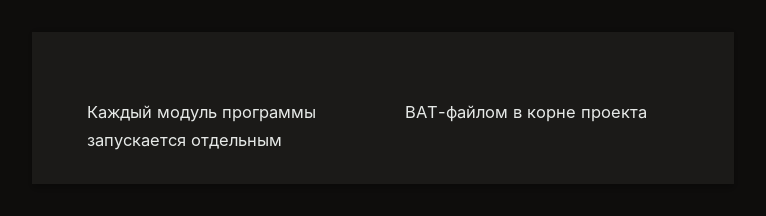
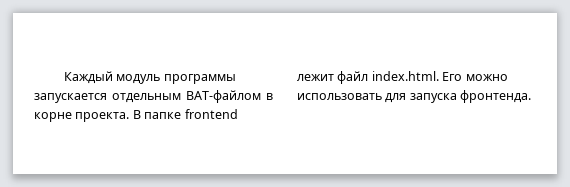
[581,109,647,122] проекта -> [75,109,238,122] [297,71,508,84] [297,90,532,103] проекта. В папке frontend лежит файл index.html. Его можно использовать для запуска фронтенда.

